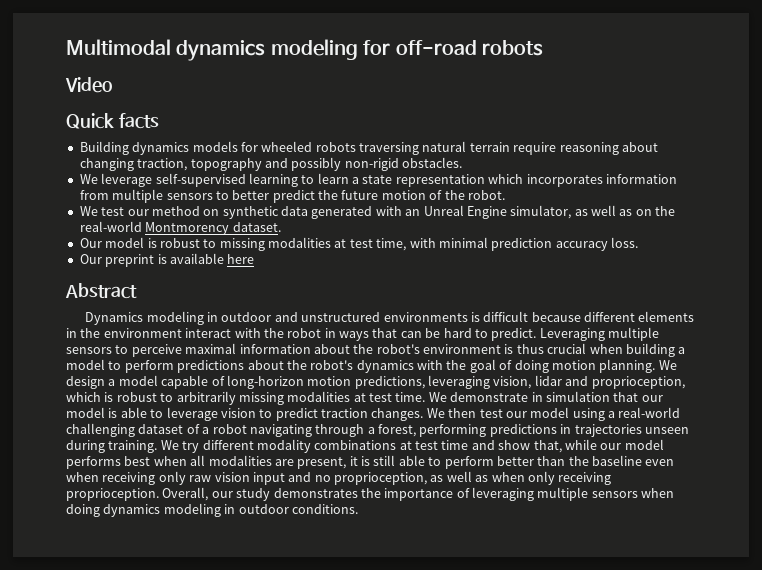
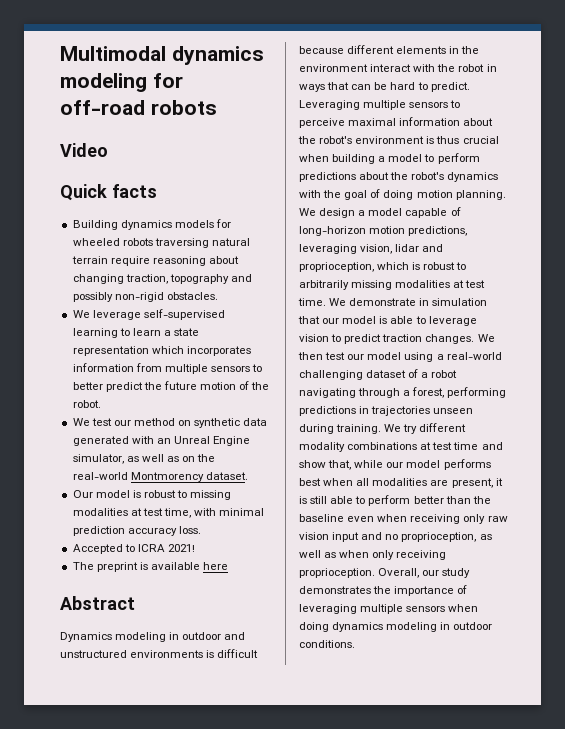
[79,254,102,264] Our -> [72,544,195,554] [72,562,94,570] Accepted to ICRA 2021! // The

